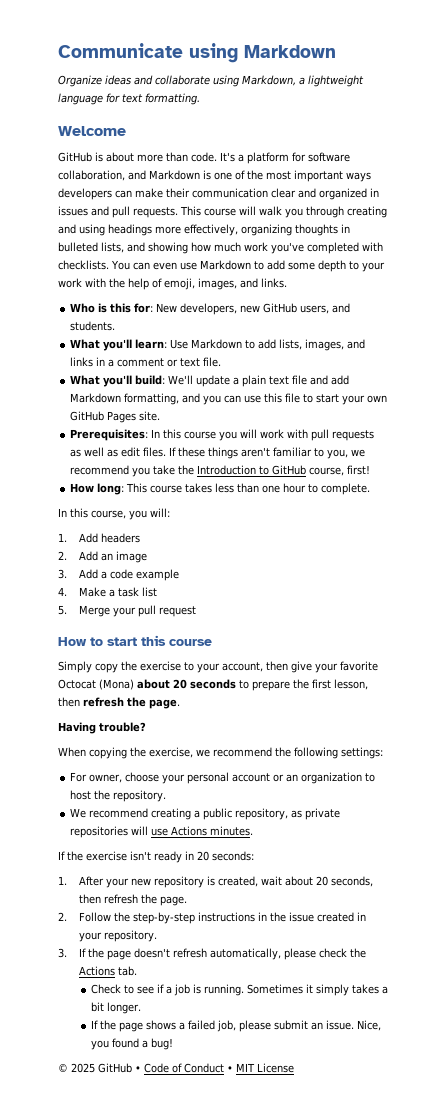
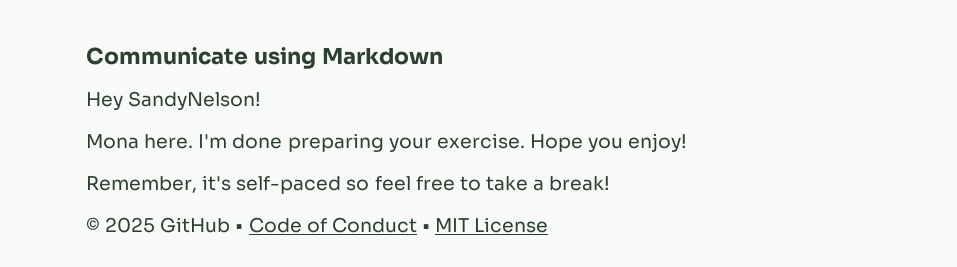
[58,75,364,87] [58,93,200,105] [58,126,126,136] [58,152,350,164] [58,170,371,182] [58,188,379,200] [58,206,387,218] [58,224,350,236] [58,242,383,254] [58,260,385,272] [58,278,287,290] [70,303,351,315] [70,321,116,331] [70,339,366,351] [70,357,222,367] [70,375,350,387] [70,393,388,405] [70,411,161,423] [70,429,375,441] [70,447,366,459] [70,465,371,477] [70,483,371,495] [58,508,170,520] [58,533,140,543] [58,551,147,563] [58,569,179,581] [58,587,157,597] [58,605,196,617] [58,635,212,646] [58,661,378,673] [58,679,368,691] [58,697,180,709] [58,722,146,734] [58,747,383,759] [70,772,376,784] [70,790,167,802] [70,808,341,820] [70,826,254,838] [58,851,254,863] [58,876,373,888] [78,894,187,906] [58,912,366,924] [78,930,157,942] [58,948,366,960] [78,966,137,976] [90,984,388,996] [90,1002,141,1014] [90,1020,381,1032] [90,1038,173,1050] Organize ideas and collaborate using Markdown, a lightweight language for text formatting. // Welcome // GitHub is about more than code. It's a platform for software collaboration, and Markdown is one of the most important ways developers can make their communication clear and organized in issues and pull requests. This course will walk you through creating and using headings more effectively, organizing thoughts in bulleted lists, and showing how much work you've completed with checklists. You can even use Markdown to add some depth to your work with the help of emoji, images, and links. // Who is this for: New developers, new GitHub users, and students. // What you'll learn: Use Markdown to add lists, images, and links in a comment or text file. // What you'll build: We'll update a plain text file and add Markdown formatting, and you can use this file to start your own GitHub Pages site. // Prerequisites: In this course you will work with pull requests as well as edit files. If these things aren't familiar to you, we recommend you take the Introduction to GitHub course, first! // How long: This course takes less than one hour to complete. // In this course, you will: // 1. Add headers // 2. Add an image // 3. Add a code example // 4. Make a task list // 5. Merge your pull request // How to start this course // Simply copy the exercise to your account, then give your favorite Octocat (Mona) about 20 seconds to prepare the first lesson, then refresh the page. // Having trouble? // When copying the exercise, we recommend the following settings: // For owner, choose your personal account or an organization to host the repository. // We recommend creating a public repository, as private repositories will use Actions minutes. // If the exercise isn't ready in 20 seconds: // 1. After your new repository is created, wait about 20 seconds, then refresh the page. // 2. Follow the step-by-step instructions in the issue created in your repository. // 3. If the page doesn't refresh automatically, please check the Actions tab. // Check to see if a job is running. Sometimes it simply takes a bit longer. // If the page shows a failed job, please submit an issue. Nice, you found a bug! -> [86,91,262,110] [86,133,688,152] [86,175,611,194] Hey SandyNelson! // Mona here. I'm done preparing your exercise. Hope you enjoy! // Remember, it's self-paced so feel free to take a break!

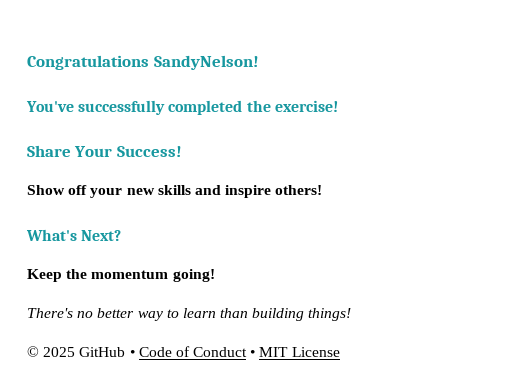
[86,47,443,69] [86,91,262,110] [86,133,688,152] [86,175,611,194] Communicate using Markdown // Hey SandyNelson! // Mona here. I'm done preparing your exercise. Hope you enjoy! // Remember, it's self-paced so feel free to take a break! -> [27,55,259,70] [26,100,338,115] [27,145,182,157] [27,185,323,198] [26,229,122,241] [27,269,215,282] [27,308,352,321] Congratulations SandyNelson! // You've successfully completed the exercise! // Share Your Success! // Show off your new skills and inspire others! // What's Next? // Keep the momentum going! // There's no better way to learn than building things!

